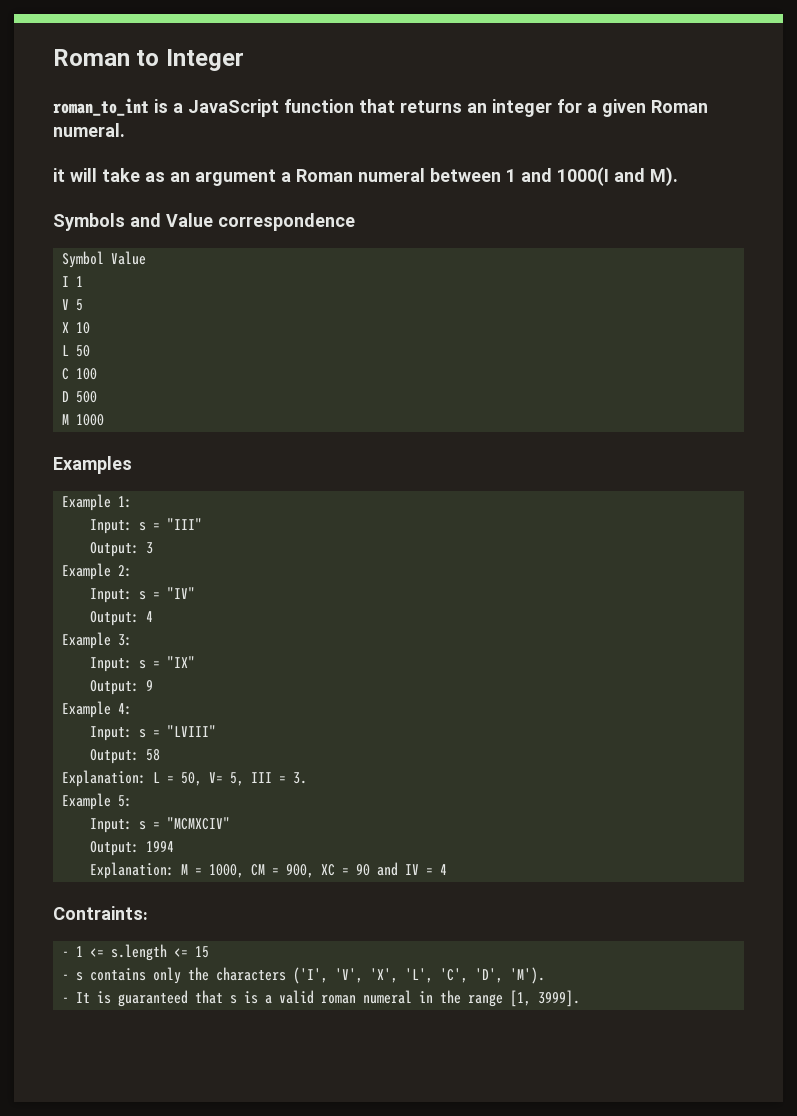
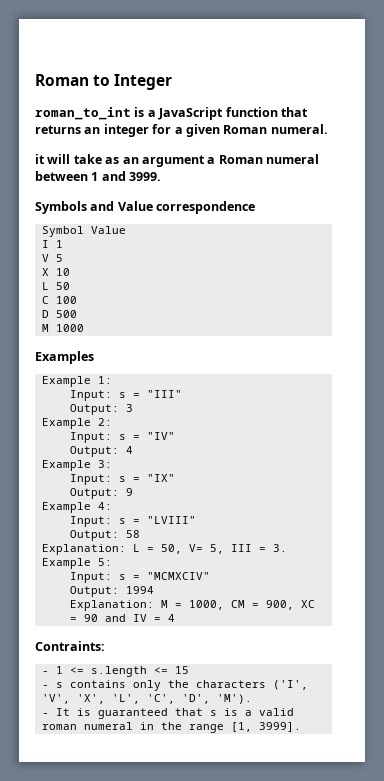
[557,167,678,186] 1000(I and M). -> [129,172,162,181] 3999.

